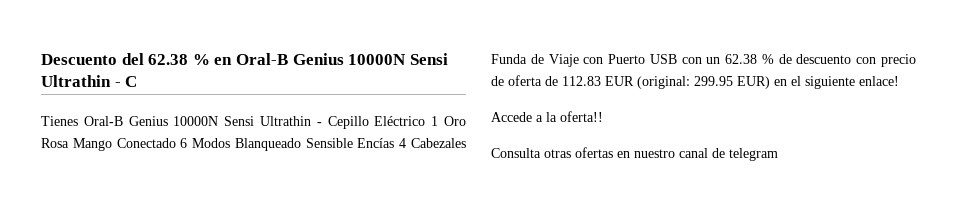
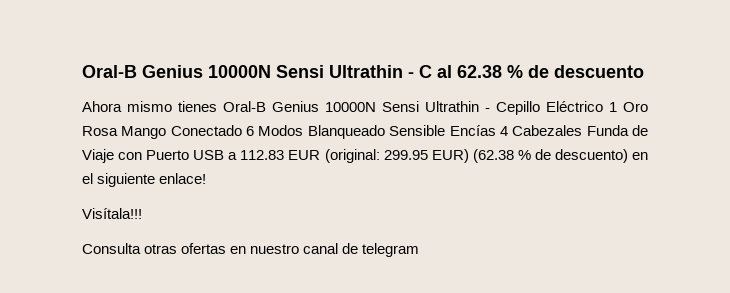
[41,53,233,65] Descuento del 62.38 % en -> (82, 71) none
[41,116,78,126] // Tienes -> [437,65,644,78] [82,101,217,112] al 62.38 % de descuento // Ahora mismo tienes
[681,54,916,67] [491,75,558,86] con un 62.38 % de descuento con precio de oferta de -> [228,152,238,160] a
(770, 82) none -> [472,149,628,163] (62.38 % de descuento)
[491,111,603,122] Accede a la oferta!! -> [82,208,142,219] Visítala!!!

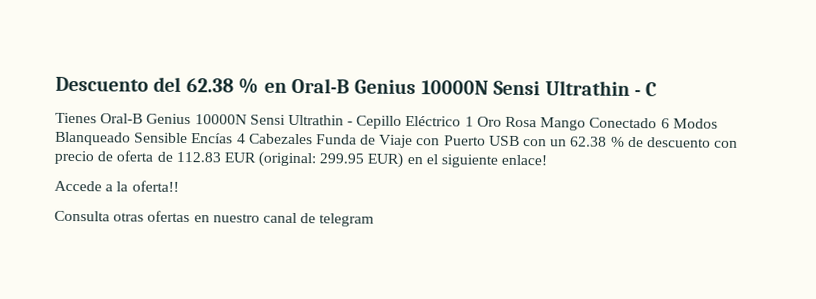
(82, 71) none -> [55,76,287,94] Descuento del 62.38 % en
[437,65,644,78] [82,101,217,112] al 62.38 % de descuento // Ahora mismo tienes -> [55,112,97,124] // Tienes
[228,152,238,160] a -> [523,136,739,148] [54,150,173,165] con un 62.38 % de descuento con precio de oferta de
[472,149,628,163] (62.38 % de descuento) -> (404, 160) none
[82,208,142,219] Visítala!!! -> [54,180,179,192] Accede a la oferta!!

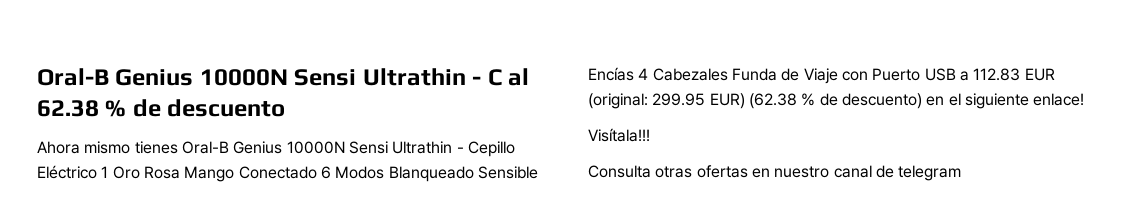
[55,76,287,94] Descuento del 62.38 % en -> (37, 77) none
[55,112,97,124] // Tienes -> [508,68,530,86] [37,99,286,117] [37,141,178,154] al 62.38 % de descuento // Ahora mismo tienes
[523,136,739,148] [54,150,173,165] con un 62.38 % de descuento con precio de oferta de -> [959,71,969,81] a
(404, 160) none -> [748,93,922,109] (62.38 % de descuento)
[54,180,179,192] Accede a la oferta!! -> [588,128,650,142] Visítala!!!

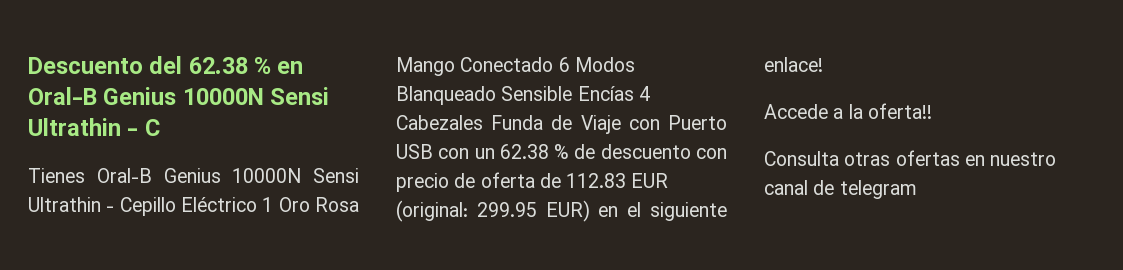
(37, 77) none -> [28,56,304,74] Descuento del 62.38 % en
[508,68,530,86] [37,99,286,117] [37,141,178,154] al 62.38 % de descuento // Ahora mismo tienes -> [28,168,85,183] // Tienes
[959,71,969,81] a -> [438,144,727,159] [396,172,561,192] con un 62.38 % de descuento con precio de oferta de
[748,93,922,109] (62.38 % de descuento) -> (590, 211) none
[588,128,650,142] Visítala!!! -> [764,103,932,119] Accede a la oferta!!

